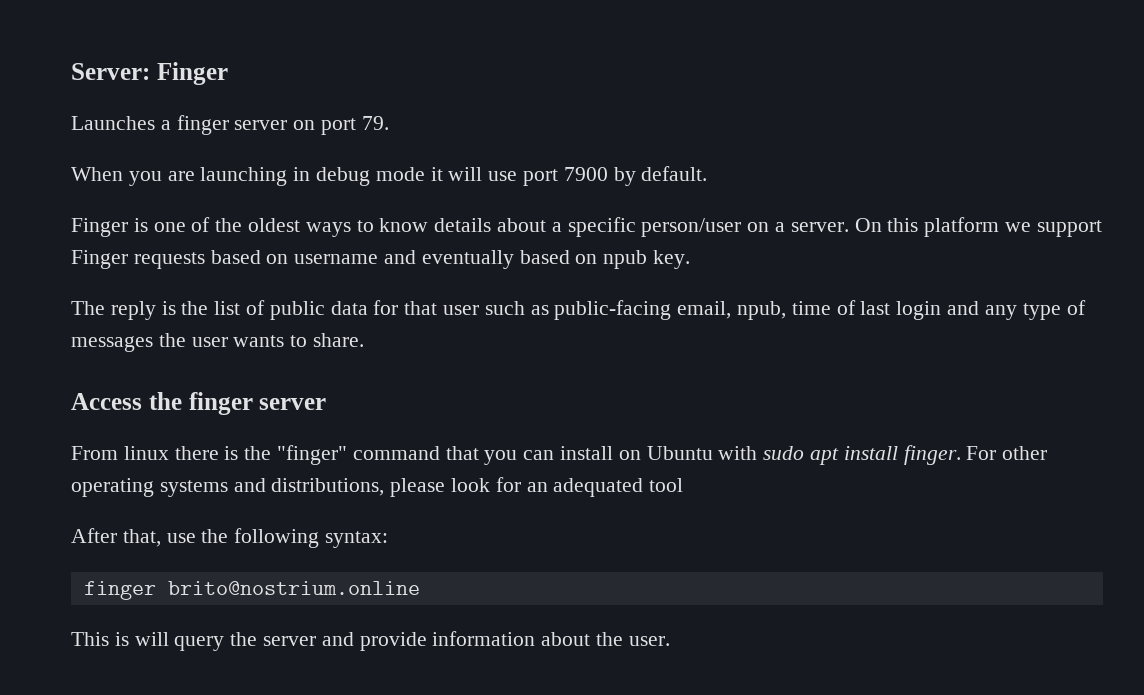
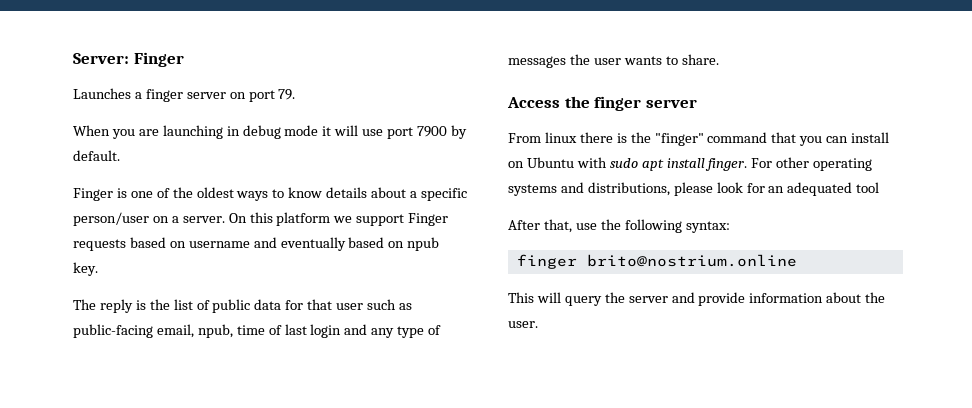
[114,632,129,646] is -> (534, 297) none

